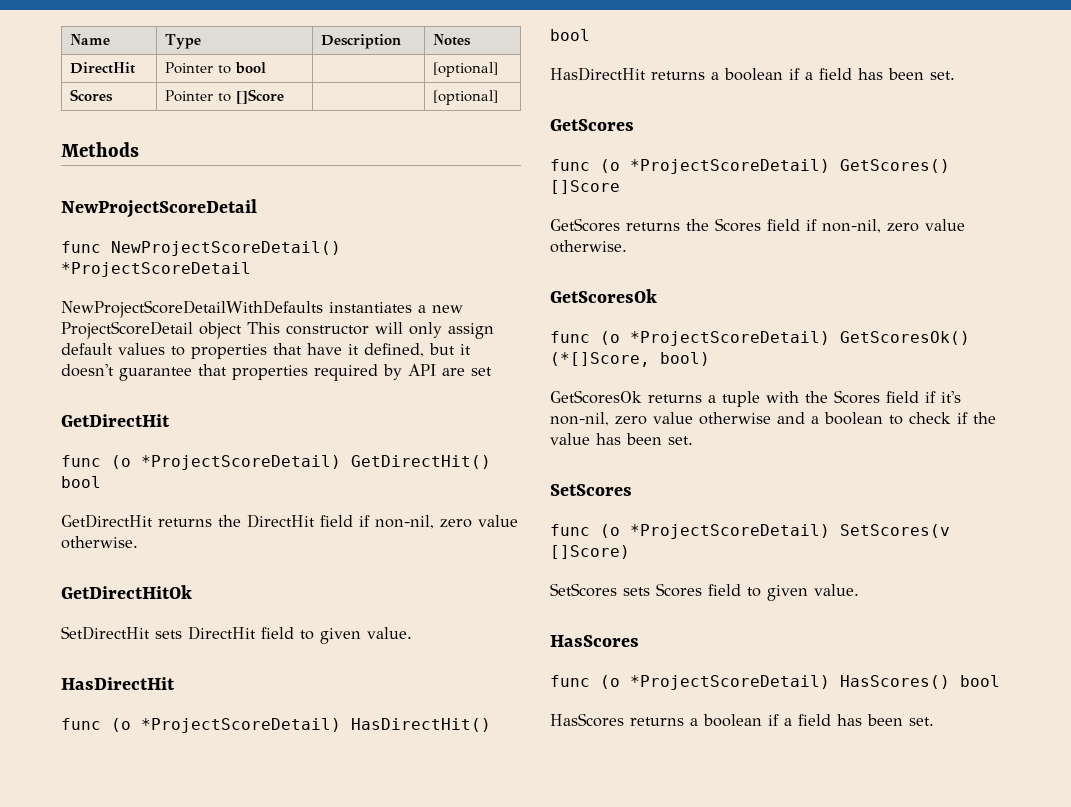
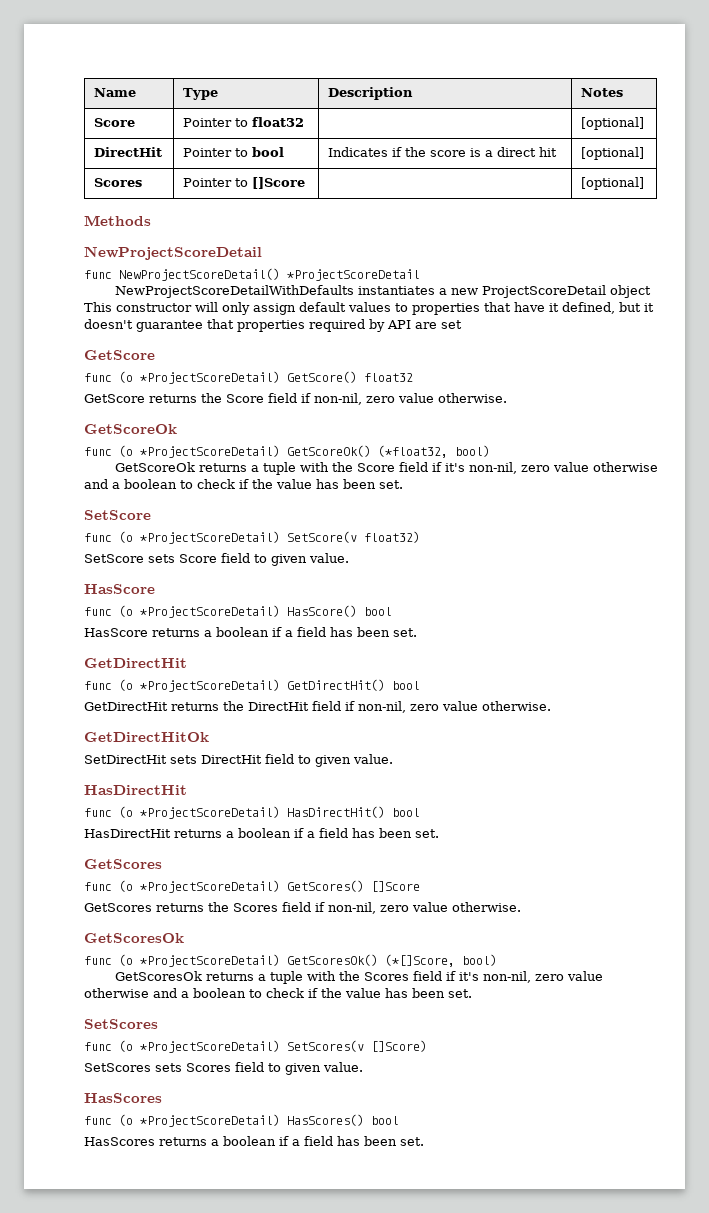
(472, 40) none -> [94,118,136,127] [183,117,305,127] [581,117,645,130] // Score | Pointer to float32 | | [optional]
(267, 68) none -> [328,147,558,157] Indicates if the score is a direct hit
(492, 371) none -> [84,350,155,360] [84,371,413,384] [84,393,507,405] [84,424,177,434] [84,445,490,458] [115,462,659,475] [84,479,403,489] [84,510,151,520] [84,531,420,544] [84,553,349,566] [84,584,155,594] [84,605,392,618] [84,627,417,637] // GetScore // func (o *ProjectScoreDetail) GetScore() float32 // GetScore returns the Score field if non-nil, zero value otherwise. // GetScoreOk // func (o *ProjectScoreDetail) GetScoreOk() (*float32, bool) // GetScoreOk returns a tuple with the Score field if it's non-nil, zero value otherwise and a boolean to check if the value has been set. // SetScore // func (o *ProjectScoreDetail) SetScore(v float32) // SetScore sets Score field to given value. // HasScore // func (o *ProjectScoreDetail) HasScore() bool // HasScore returns a boolean if a field has been set.

